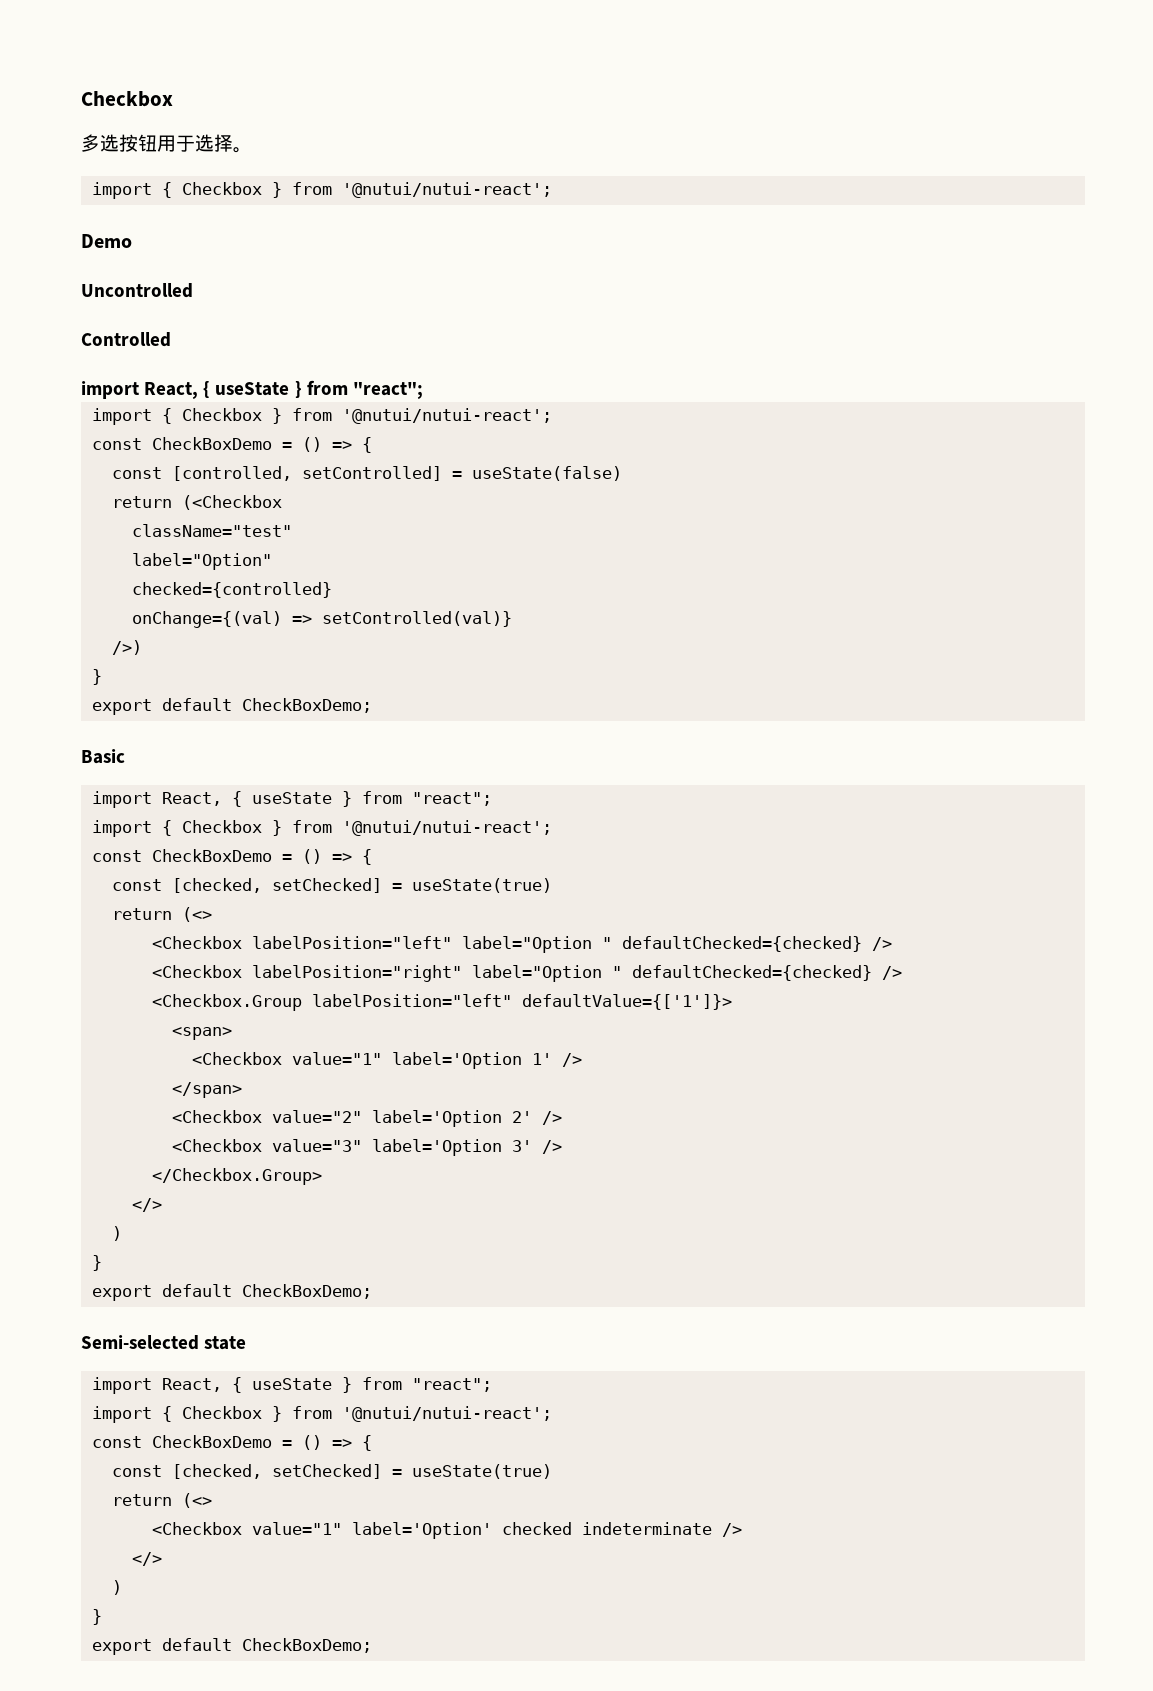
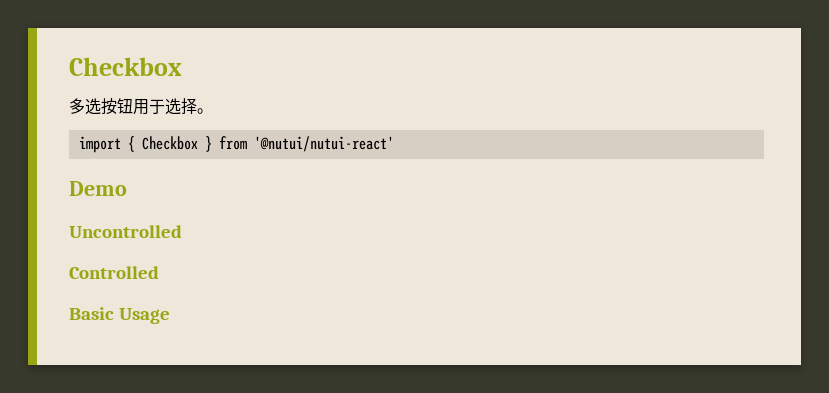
[342,182,553,198] '@nutui/nutui-react'; -> [253,136,394,152] '@nutui/nutui-react'
[81,380,423,399] [92,408,553,425] [92,437,373,453] [112,466,623,481] [112,495,283,510] [132,524,293,537] [132,553,273,570] [132,582,333,598] [132,611,513,628] [112,640,143,655] [92,669,103,685] [92,698,373,715] [81,749,125,764] [92,791,493,808] [92,820,553,837] [92,849,373,865] [112,878,553,893] [112,907,213,922] [152,936,893,953] [152,965,903,982] [152,994,733,1011] [172,1027,233,1040] [192,1052,583,1069] [172,1082,243,1098] [172,1110,563,1127] [172,1139,563,1156] [152,1168,323,1185] [132,1198,163,1212] [112,1226,123,1241] [92,1255,103,1271] [92,1284,373,1301] [81,1335,247,1350] [92,1377,493,1394] [92,1406,553,1423] [92,1435,373,1451] [112,1464,553,1479] [112,1493,213,1508] [152,1522,743,1539] [132,1552,163,1566] [112,1580,123,1595] [92,1609,103,1625] [92,1638,373,1655] import React, { useState } from "react"; // import { Checkbox } from '@nutui/nutui-react'; // const CheckBoxDemo = () => { // const [controlled, setControlled] = useState(false) // return (<Checkbox // className="test" // label="Option" // checked={controlled} // onChange={(val) => setControlled(val)} // />) // } // export default CheckBoxDemo; // Basic // import React, { useState } from "react"; // import { Checkbox } from '@nutui/nutui-react'; // const CheckBoxDemo = () => { // const [checked, setChecked] = useState(true) // return (<> // <Checkbox labelPosition="left" label="Option " defaultChecked={checked} /> // <Checkbox labelPosition="right" label="Option " defaultChecked={checked} /> // <Checkbox.Group labelPosition="left" defaultValue={['1']}> // <span> // <Checkbox value="1" label='Option 1' /> // </span> // <Checkbox value="2" label='Option 2' /> // <Checkbox value="3" label='Option 3' /> // </Checkbox.Group> // </> // ) // } // export default CheckBoxDemo; // Semi-selected state // import React, { useState } from "react"; // import { Checkbox } from '@nutui/nutui-react'; // const CheckBoxDemo = () => { // const [checked, setChecked] = useState(true) // return (<> // <Checkbox value="1" label='Option' checked indeterminate /> // </> // ) // } // export default CheckBoxDemo; -> [69,307,171,324] Basic Usage

